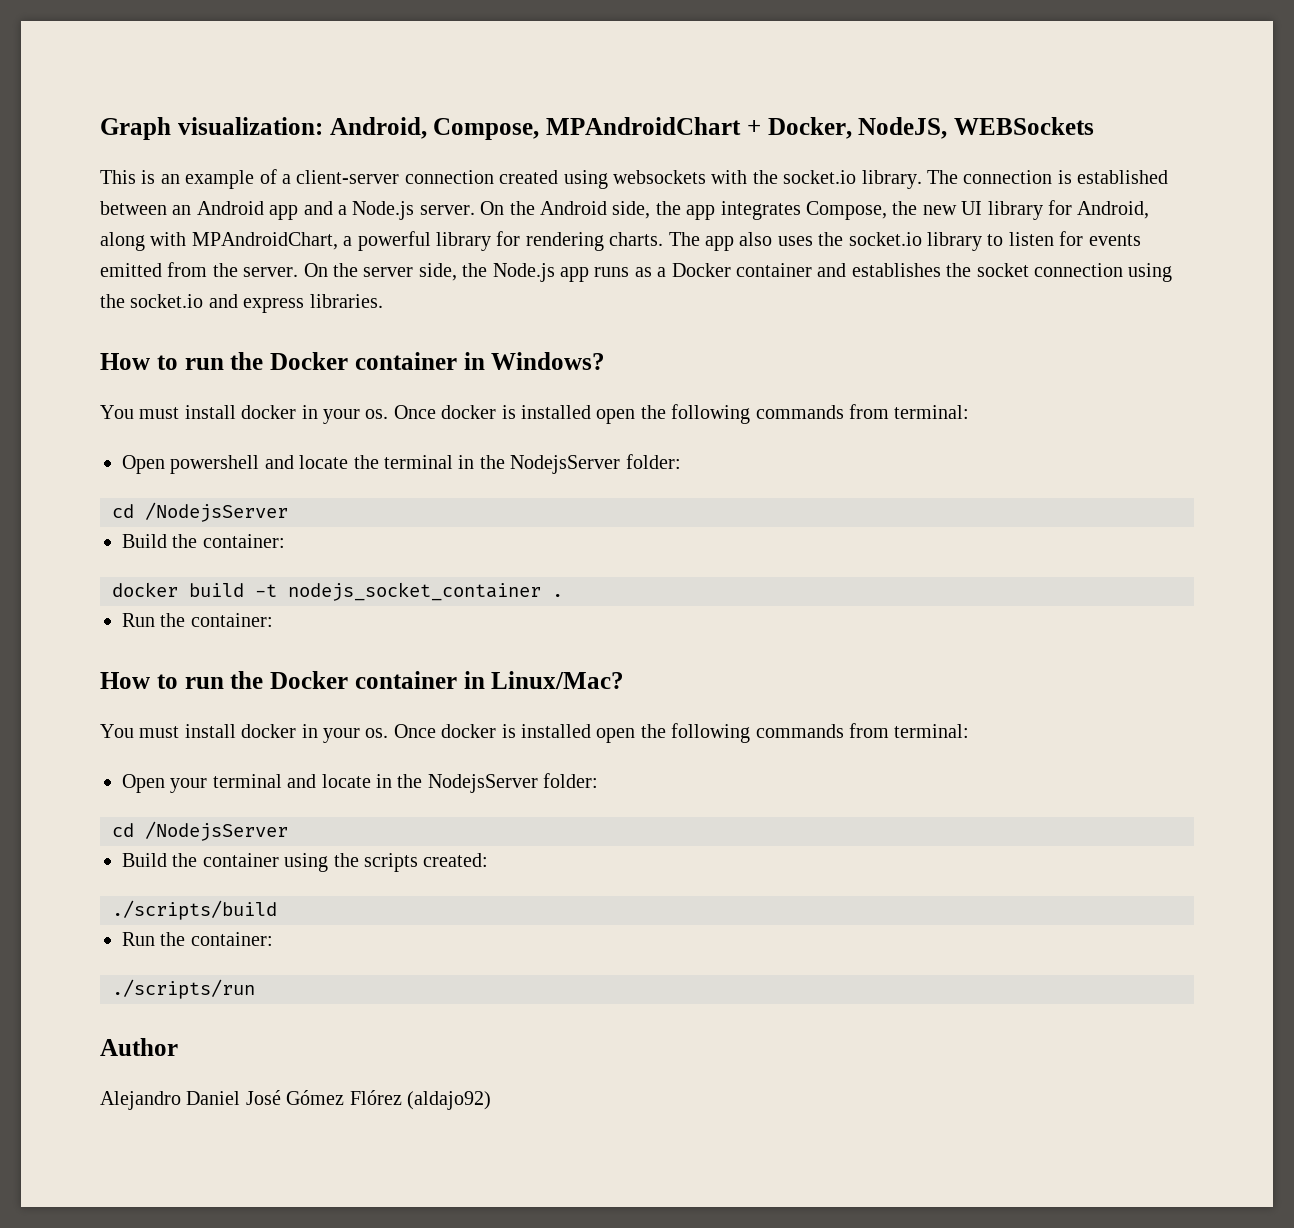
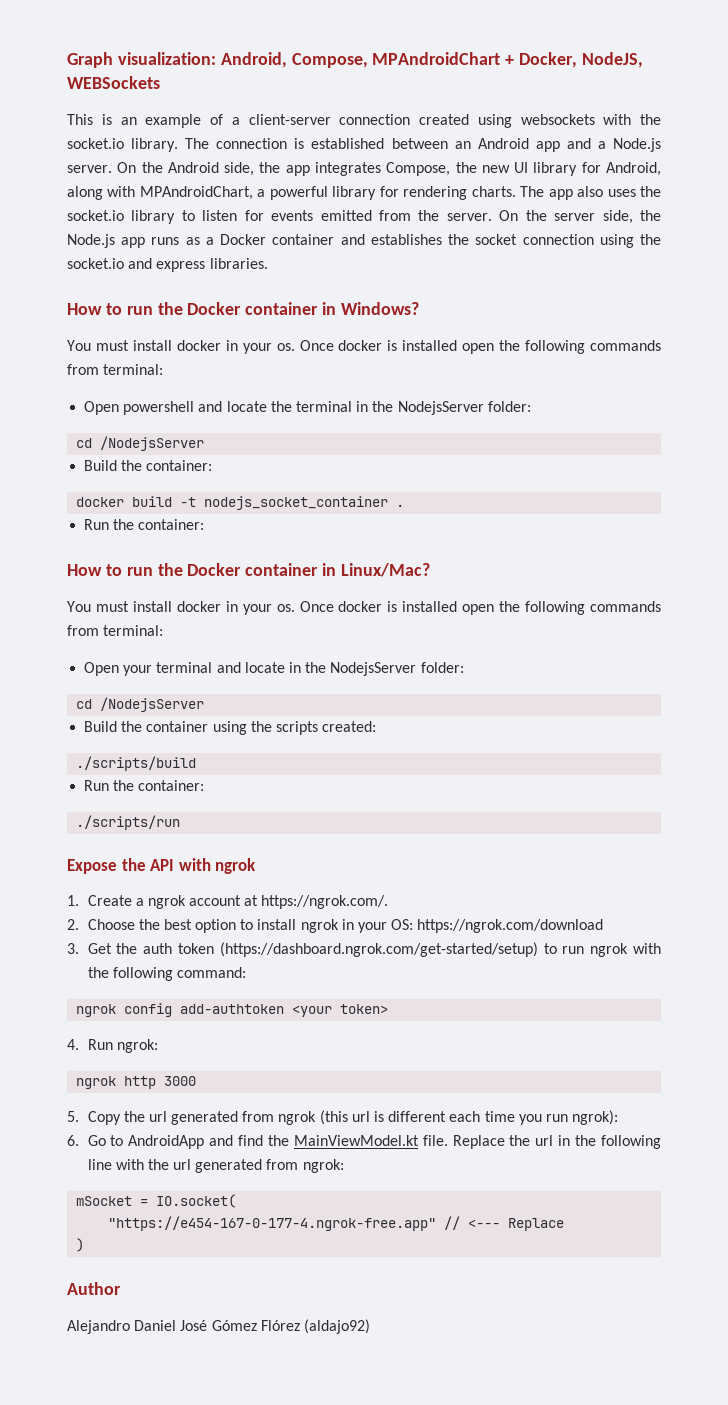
(255, 989) none -> [67,858,257,874] [67,895,389,909] [67,919,604,933] [67,942,661,957] [87,967,246,981] [76,1003,389,1017] [67,1039,158,1053] [76,1076,197,1089] [67,1110,619,1125] [67,1135,661,1149] [87,1159,344,1173] [76,1194,237,1208] [108,1216,565,1231] [76,1238,85,1252] // Expose the API with ngrok // 1. Create a ngrok account at https://ngrok.com/. // 2. Choose the best option to install ngrok in your OS: https://ngrok.com/download // 3. Get the auth token (https://dashboard.ngrok.com/get-started/setup) to run ngrok with the following command: // ngrok config add-authtoken <your token> // 4. Run ngrok: // ngrok http 3000 // 5. Copy the url generated from ngrok (this url is different each time you run ngrok): // 6. Go to AndroidApp and find the MainViewModel.kt file. Replace the url in the following line with the url generated from ngrok: // mSocket = IO.socket( // "https://e454-167-0-177-4.ngrok-free.app" // <--- Replace // )

